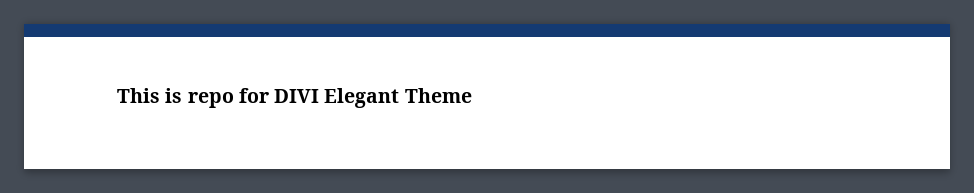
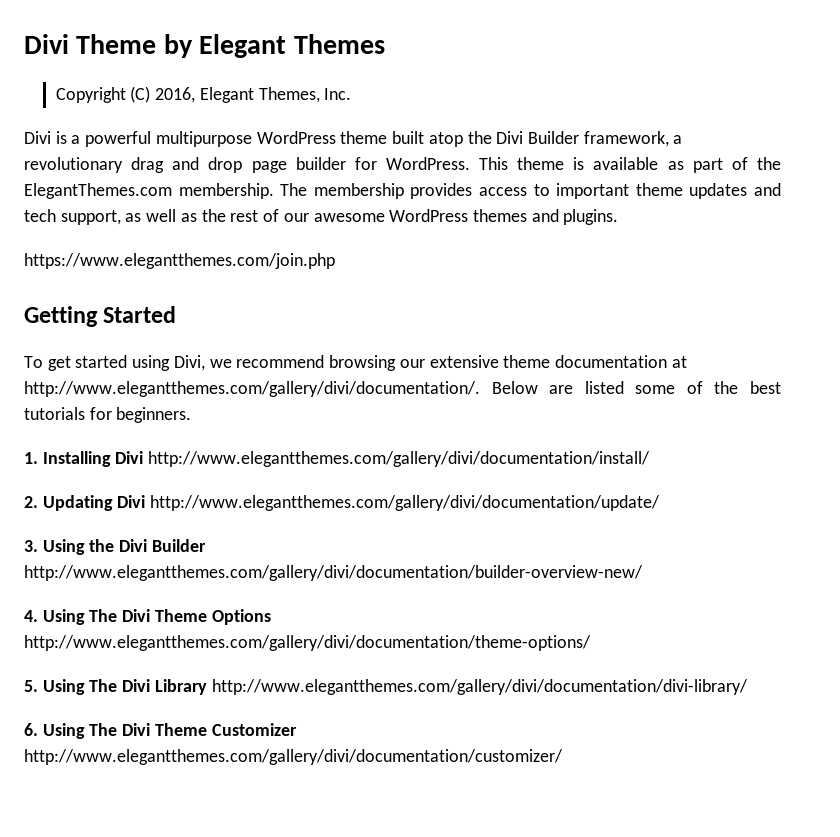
[117,88,472,108] This is repo for DIVI Elegant Theme -> [24,34,385,58] [55,86,352,103] [24,131,683,147] [24,157,781,173] [24,183,782,199] [24,209,619,225] [24,253,335,269] [24,306,177,327] [24,355,687,371] [24,381,781,397] [24,407,192,423] [24,451,651,467] [24,495,661,511] [24,539,206,555] [24,565,643,581] [24,609,271,625] [24,635,591,651] [24,679,748,695] [24,723,297,739] [24,749,563,765] Divi Theme by Elegant Themes // Copyright (C) 2016, Elegant Themes, Inc. // Divi is a powerful multipurpose WordPress theme built atop the Divi Builder framework, a revolutionary drag and drop page builder for WordPress. This theme is available as part of the ElegantThemes.com membership. The membership provides access to important theme updates and tech support, as well as the rest of our awesome WordPress themes and plugins. // https://www.elegantthemes.com/join.php // Getting Started // To get started using Divi, we recommend browsing our extensive theme documentation at http://www.elegantthemes.com/gallery/divi/documentation/. Below are listed some of the best tutorials for beginners. // 1. Installing Divi http://www.elegantthemes.com/gallery/divi/documentation/install/ // 2. Updating Divi http://www.elegantthemes.com/gallery/divi/documentation/update/ // 3. Using the Divi Builder http://www.elegantthemes.com/gallery/divi/documentation/builder-overview-new/ // 4. Using The Divi Theme Options http://www.elegantthemes.com/gallery/divi/documentation/theme-options/ // 5. Using The Divi Library http://www.elegantthemes.com/gallery/divi/documentation/divi-library/ // 6. Using The Divi Theme Customizer http://www.elegantthemes.com/gallery/divi/documentation/customizer/

